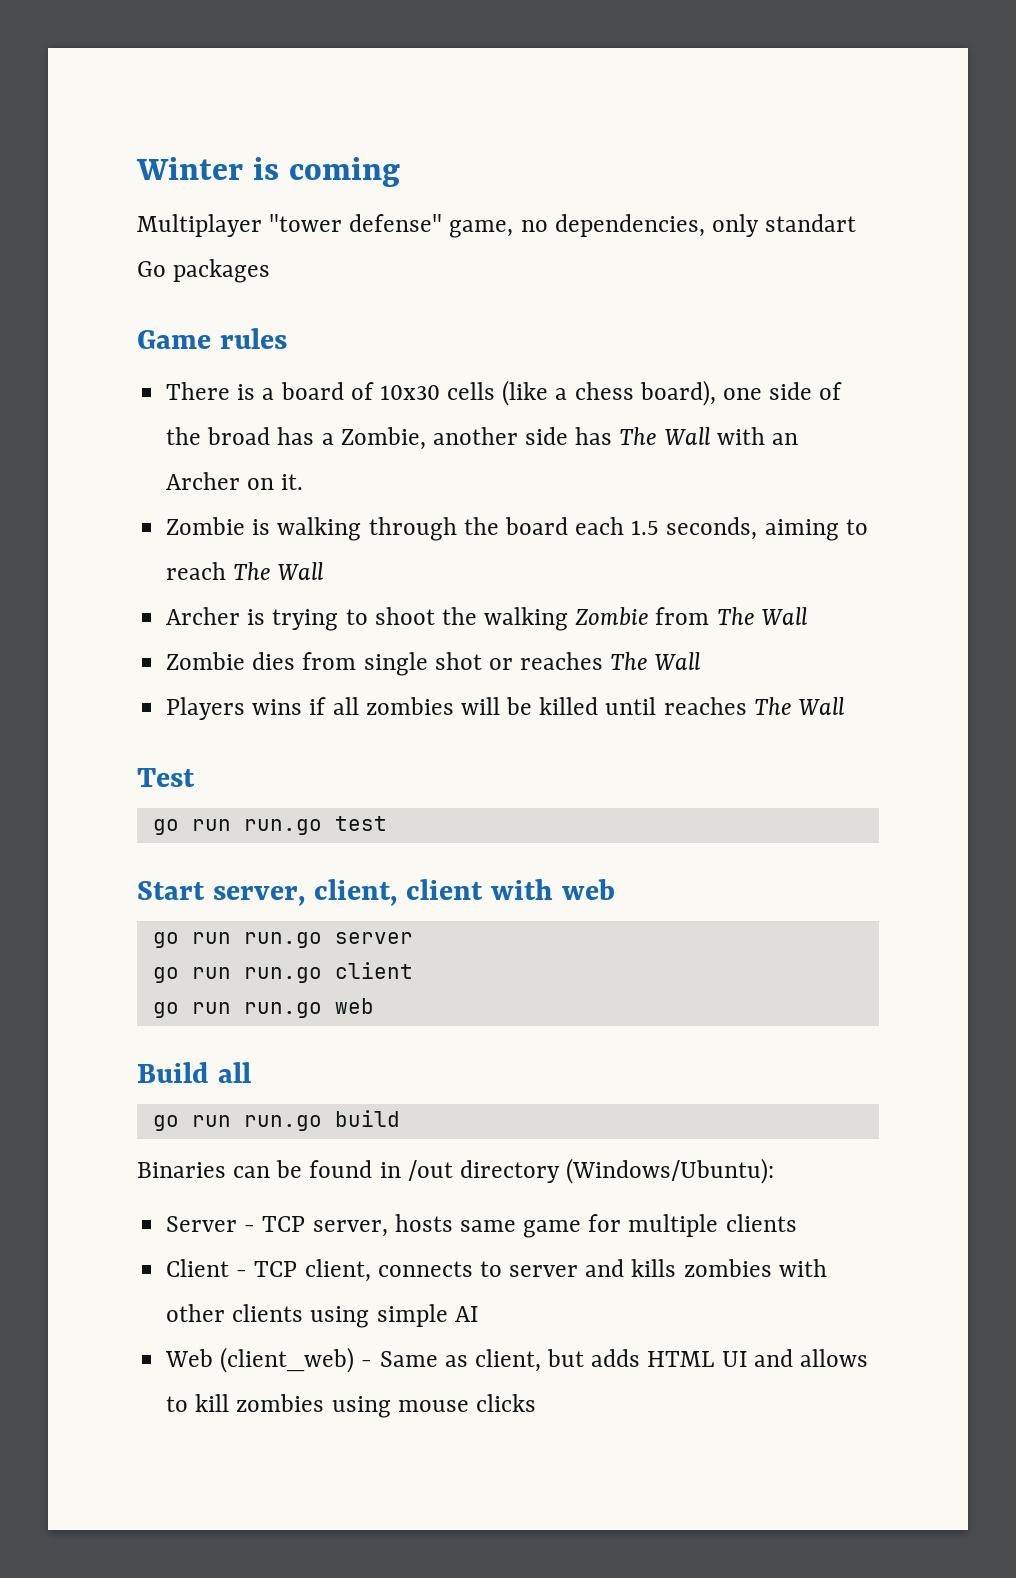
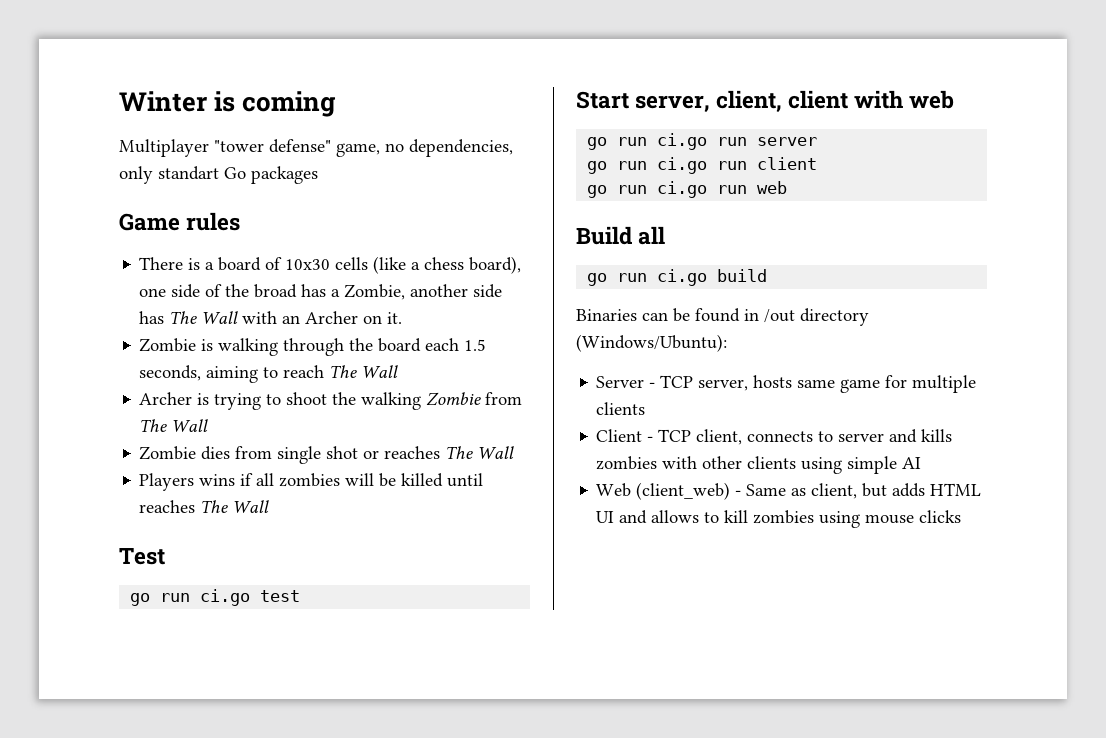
[243,819,322,835] run.go -> [200,589,251,606] ci.go
[243,932,322,948] run.go -> [657,133,748,150] ci.go run
[243,967,322,983] run.go -> [657,157,748,174] ci.go run
[243,1002,322,1018] run.go -> [657,181,748,198] ci.go run
[243,1115,322,1131] run.go -> [657,269,708,286] ci.go

